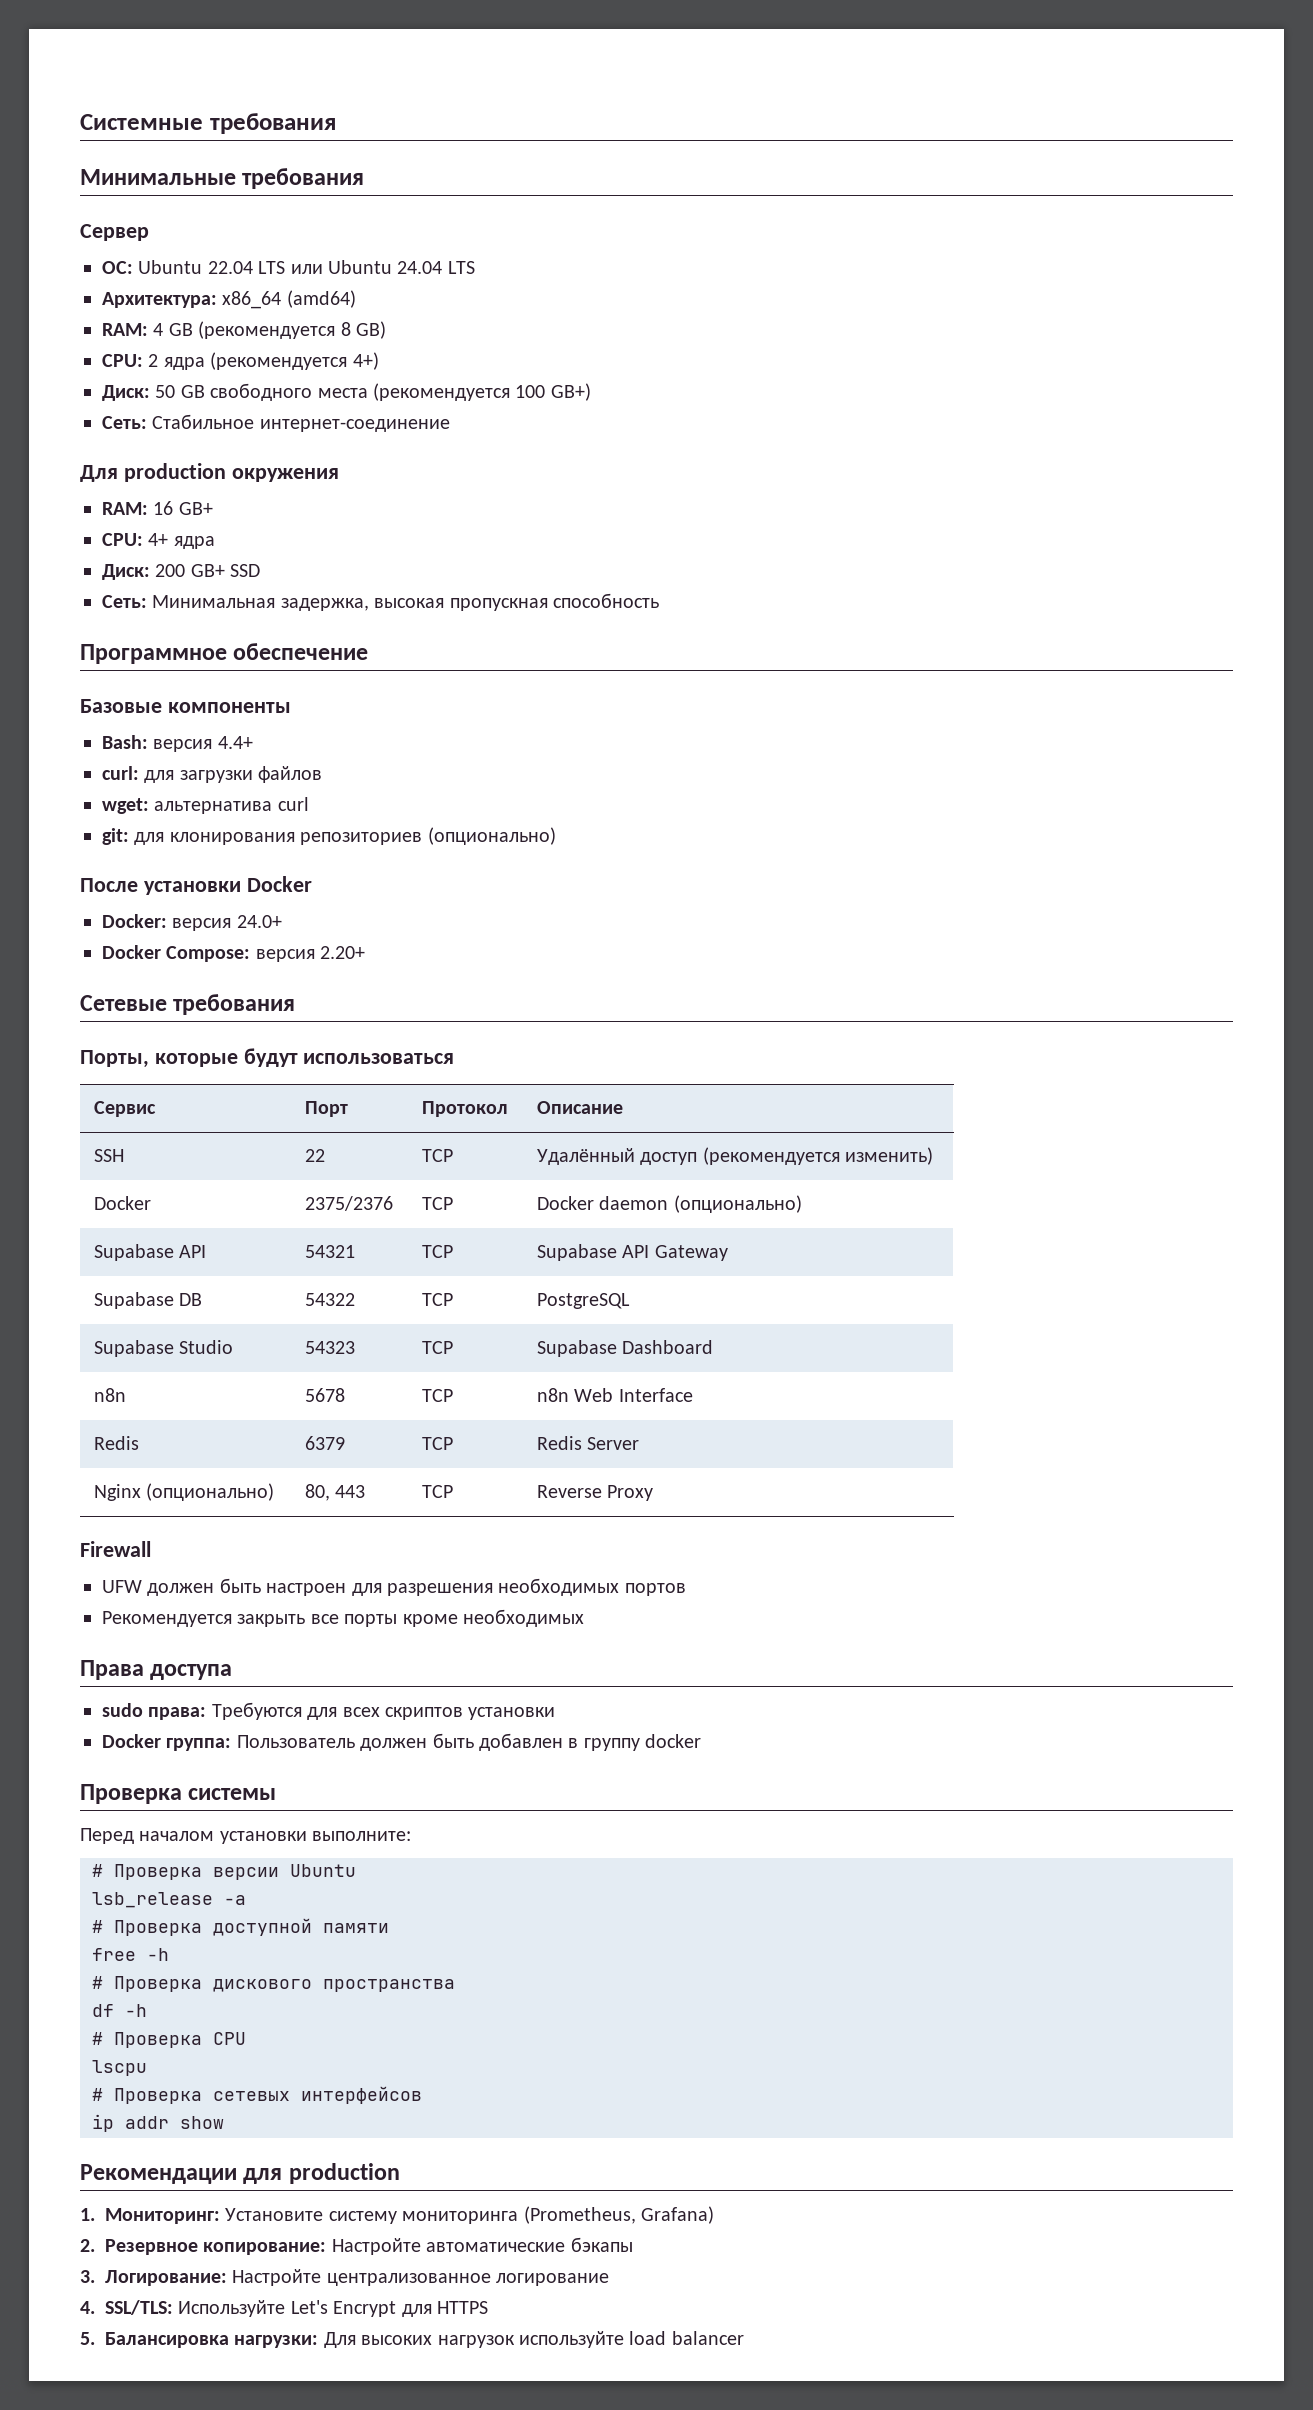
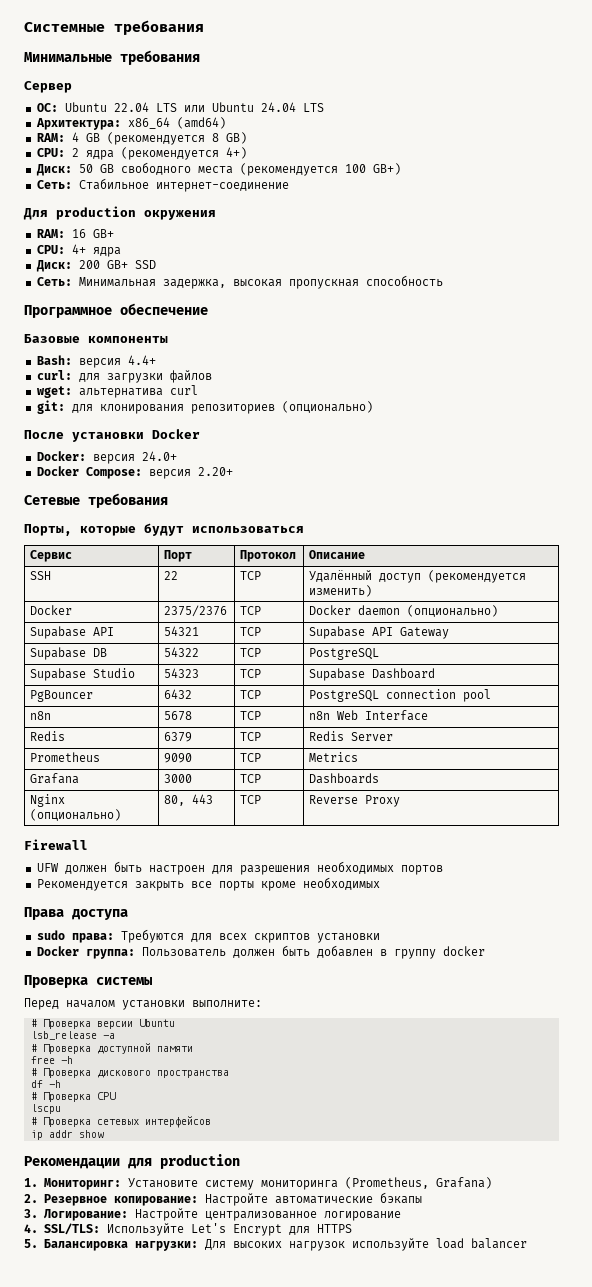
(714, 1347) none -> [29,690,93,702] [163,689,192,699] [239,690,261,699] [308,689,491,702] // PgBouncer | 6432 | TCP | PostgreSQL connection pool
(640, 1443) none -> [29,752,100,762] [163,753,192,763] [239,753,261,762] [308,752,358,762] [29,773,79,784] [163,774,192,783] [239,774,261,783] [308,773,379,784] // Prometheus | 9090 | TCP | Metrics // Grafana | 3000 | TCP | Dashboards

